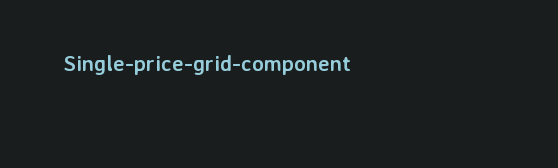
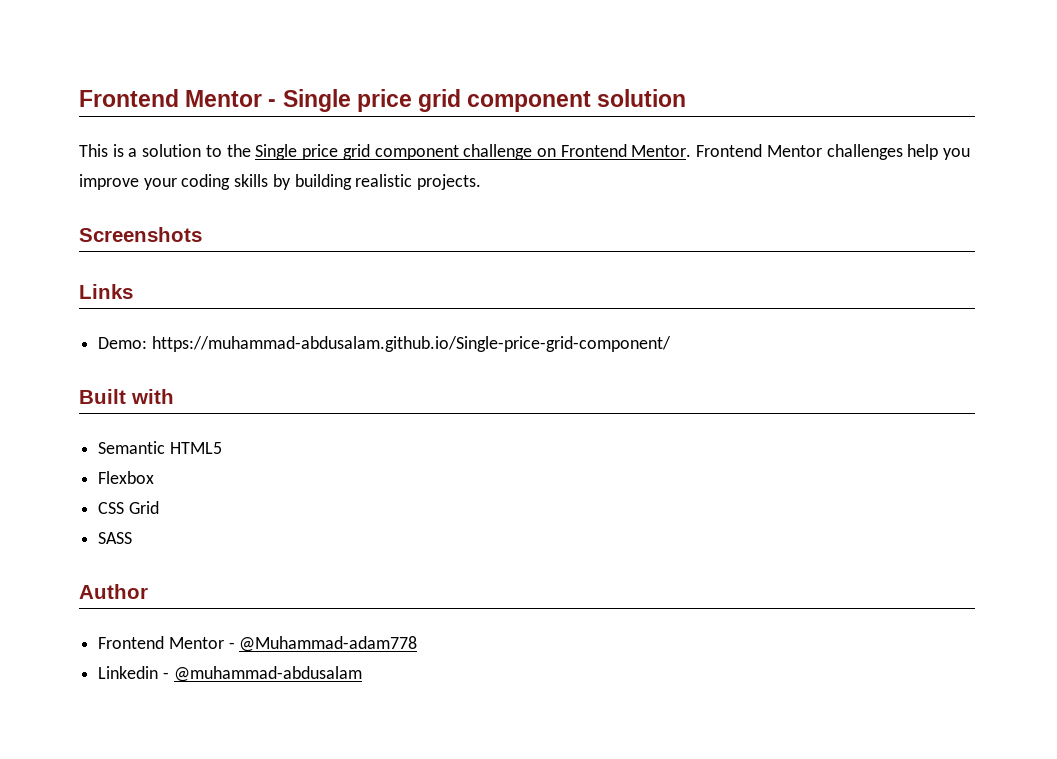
[63,55,351,75] Single-price-grid-component -> [79,89,687,112] [79,144,971,160] [79,174,482,190] [79,227,202,242] [79,284,133,299] [98,336,671,352] [79,389,174,404] [98,441,222,454] [98,471,155,484] [98,501,159,514] [98,532,133,544] [79,584,148,599] [98,636,418,652] [98,666,362,682] Frontend Mentor - Single price grid component solution // This is a solution to the Single price grid component challenge on Frontend Mentor. Frontend Mentor challenges help you improve your coding skills by building realistic projects. // Screenshots // Links // Demo: https://muhammad-abdusalam.github.io/Single-price-grid-component/ // Built with // Semantic HTML5 // Flexbox // CSS Grid // SASS // Author // Frontend Mentor - @Muhammad-adam778 // Linkedin - @muhammad-abdusalam

